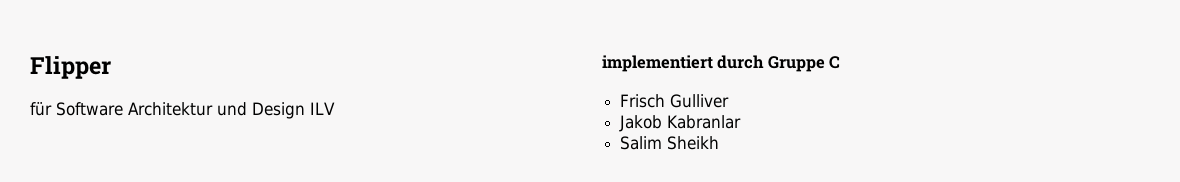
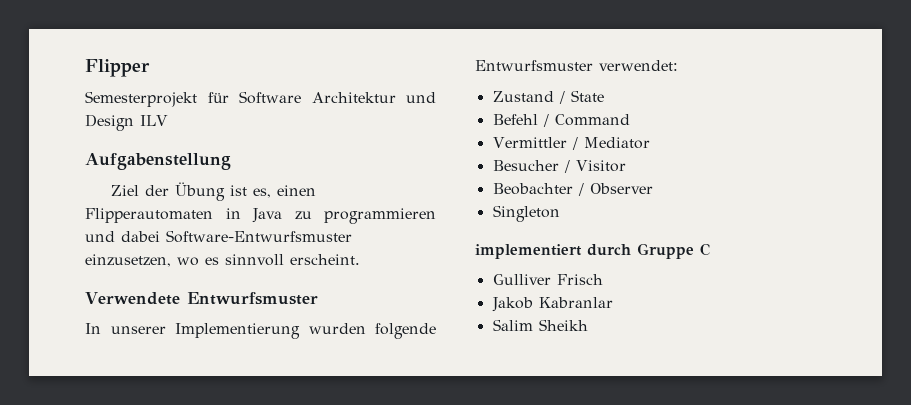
(111, 67) none -> [85,91,197,107] Semesterprojekt
(335, 108) none -> [85,153,231,170] [110,182,316,201] [85,208,436,224] [85,230,352,243] [85,254,360,267] [85,292,318,305] [85,323,436,339] [475,60,678,71] [492,90,604,104] [492,114,630,127] [492,137,650,150] [492,160,626,173] [492,183,653,196] [492,205,560,222] // Aufgabenstellung // Ziel der Übung ist es, einen Flipperautomaten in Java zu programmieren und dabei Software-Entwurfsmuster einzusetzen, wo es sinnvoll erscheint. // Verwendete Entwurfsmuster // In unserer Implementierung wurden folgende Entwurfsmuster verwendet: // Zustand / State // Befehl / Command // Vermittler / Mediator // Besucher / Visitor // Beobachter / Observer // Singleton
(841, 62) none -> [492,274,551,285] Gulliver
[670,94,730,108] Gulliver -> (603, 279) none

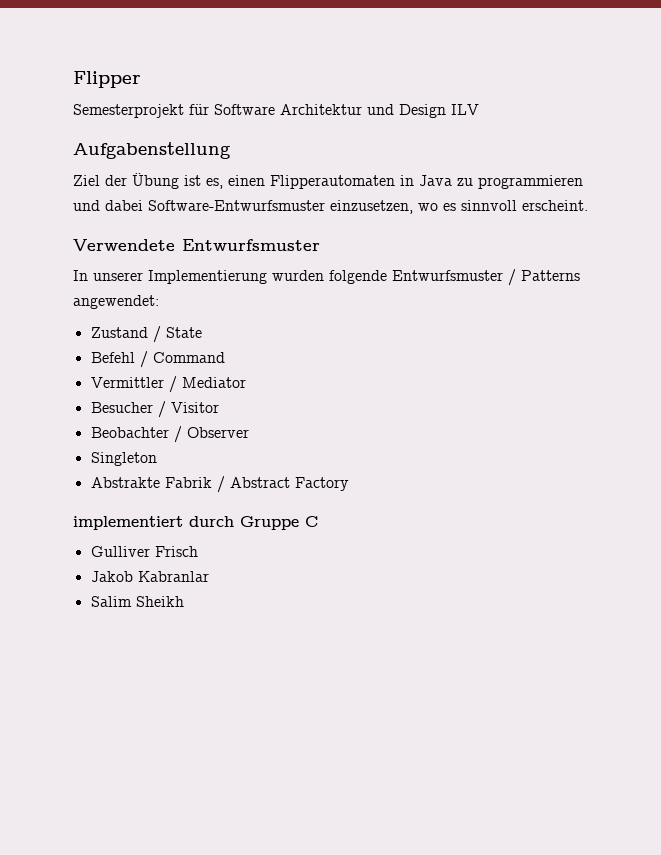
[599,60,678,71] verwendet: -> [508,269,580,286] [73,295,159,309] / Patterns angewendet:
(560, 213) none -> [90,476,349,493] // Abstrakte Fabrik / Abstract Factory

